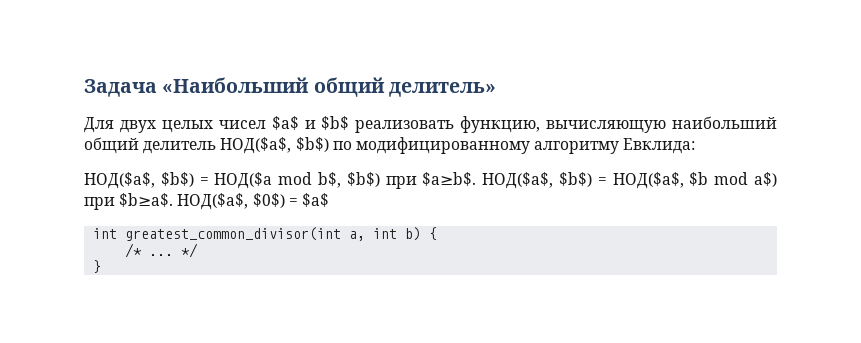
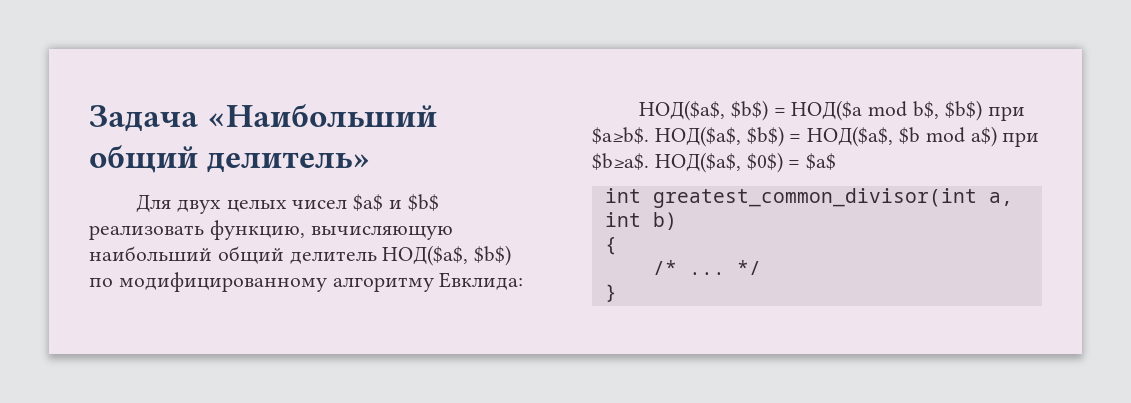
(422, 234) none -> (677, 221) //

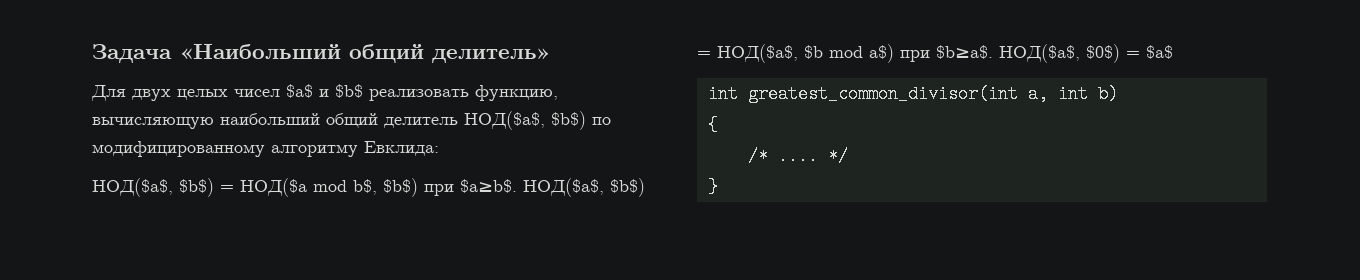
[688,272,725,275] ... -> [777,147,818,165] ....

